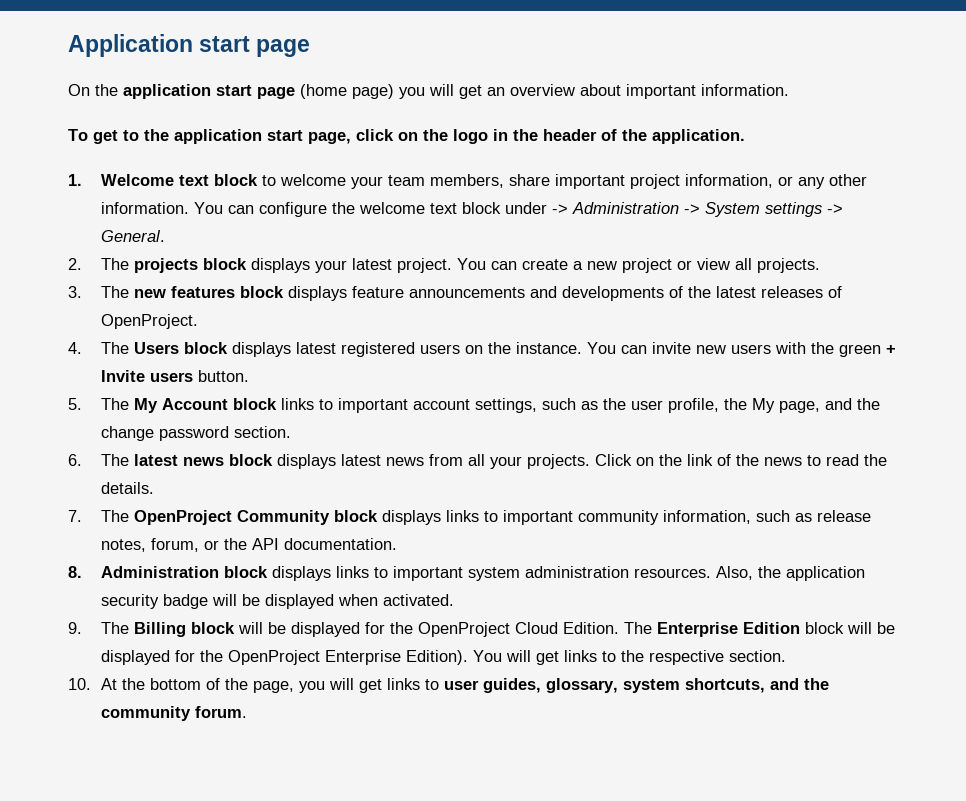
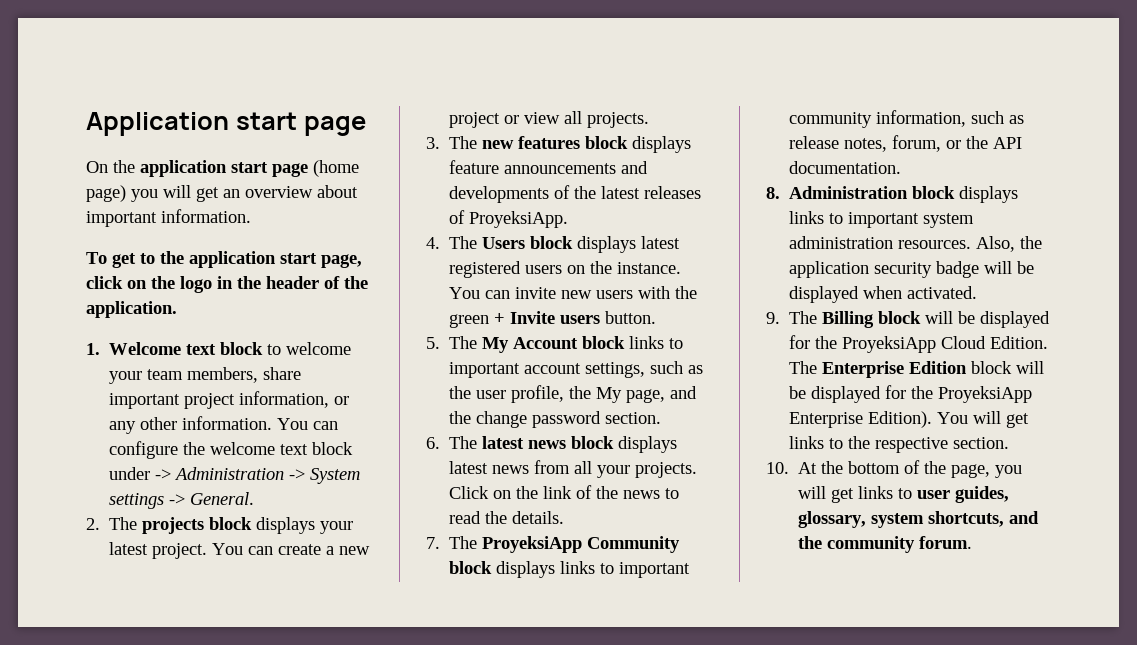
[100,314,198,329] OpenProject. -> [469,211,569,228] ProyeksiApp.
[133,510,232,525] OpenProject -> [482,536,583,553] ProyeksiApp
[417,622,510,637] OpenProject -> [842,336,937,353] ProyeksiApp
[227,650,320,665] OpenProject -> [938,386,1033,403] ProyeksiApp

